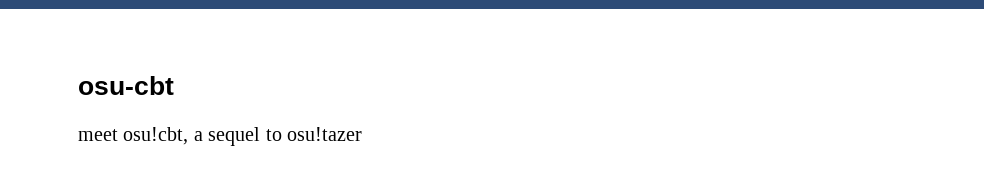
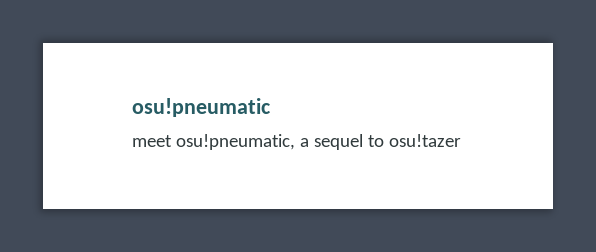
[78,76,174,95] osu-cbt -> [132,98,270,117] osu!pneumatic
[123,127,189,145] osu!cbt, -> [175,134,295,150] osu!pneumatic,

